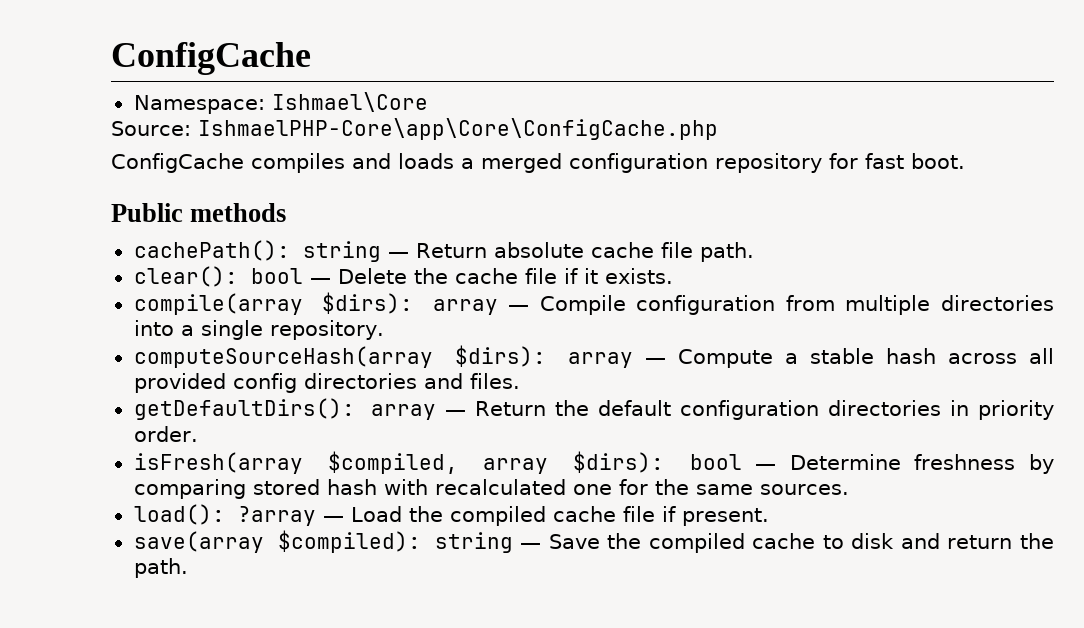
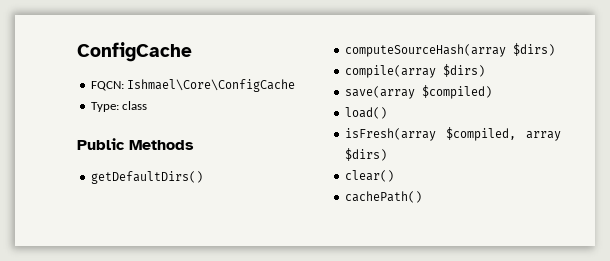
[133,92,428,114] [111,118,718,140] [111,153,965,173] [111,203,287,222] [133,240,754,262] [133,266,673,287] [133,292,1054,315] [133,320,384,340] [133,345,1054,368] [133,373,520,393] [133,398,1054,420] [133,426,198,442] [133,451,1054,474] [133,479,849,499] [133,504,769,526] [133,530,1055,553] [133,558,188,578] Namespace: Ishmael\Core // Source: IshmaelPHP-Core\app\Core\ConfigCache.php // ConfigCache compiles and loads a merged configuration repository for fast boot. // Public methods // cachePath(): string — Return absolute cache file path. // clear(): bool — Delete the cache file if it exists. // compile(array $dirs): array — Compile configuration from multiple directories into a single repository. // computeSourceHash(array $dirs): array — Compute a stable hash across all provided config directories and files. // getDefaultDirs(): array — Return the default configuration directories in priority order. // isFresh(array $compiled, array $dirs): bool — Determine freshness by comparing stored hash with recalculated one for the same sources. // load(): ?array — Load the compiled cache file if present. // save(array $compiled): string — Save the compiled cache to disk and return the path. -> [90,79,296,92] [90,101,148,112] [77,138,194,150] [90,171,203,184] [344,43,555,57] [344,64,485,78] [344,85,492,99] [344,107,387,119] [344,127,561,141] [344,148,387,161] [344,170,394,182] [344,191,422,203] FQCN: Ishmael\Core\ConfigCache // Type: class // Public Methods // getDefaultDirs() // computeSourceHash(array $dirs) // compile(array $dirs) // save(array $compiled) // load() // isFresh(array $compiled, array $dirs) // clear() // cachePath()

